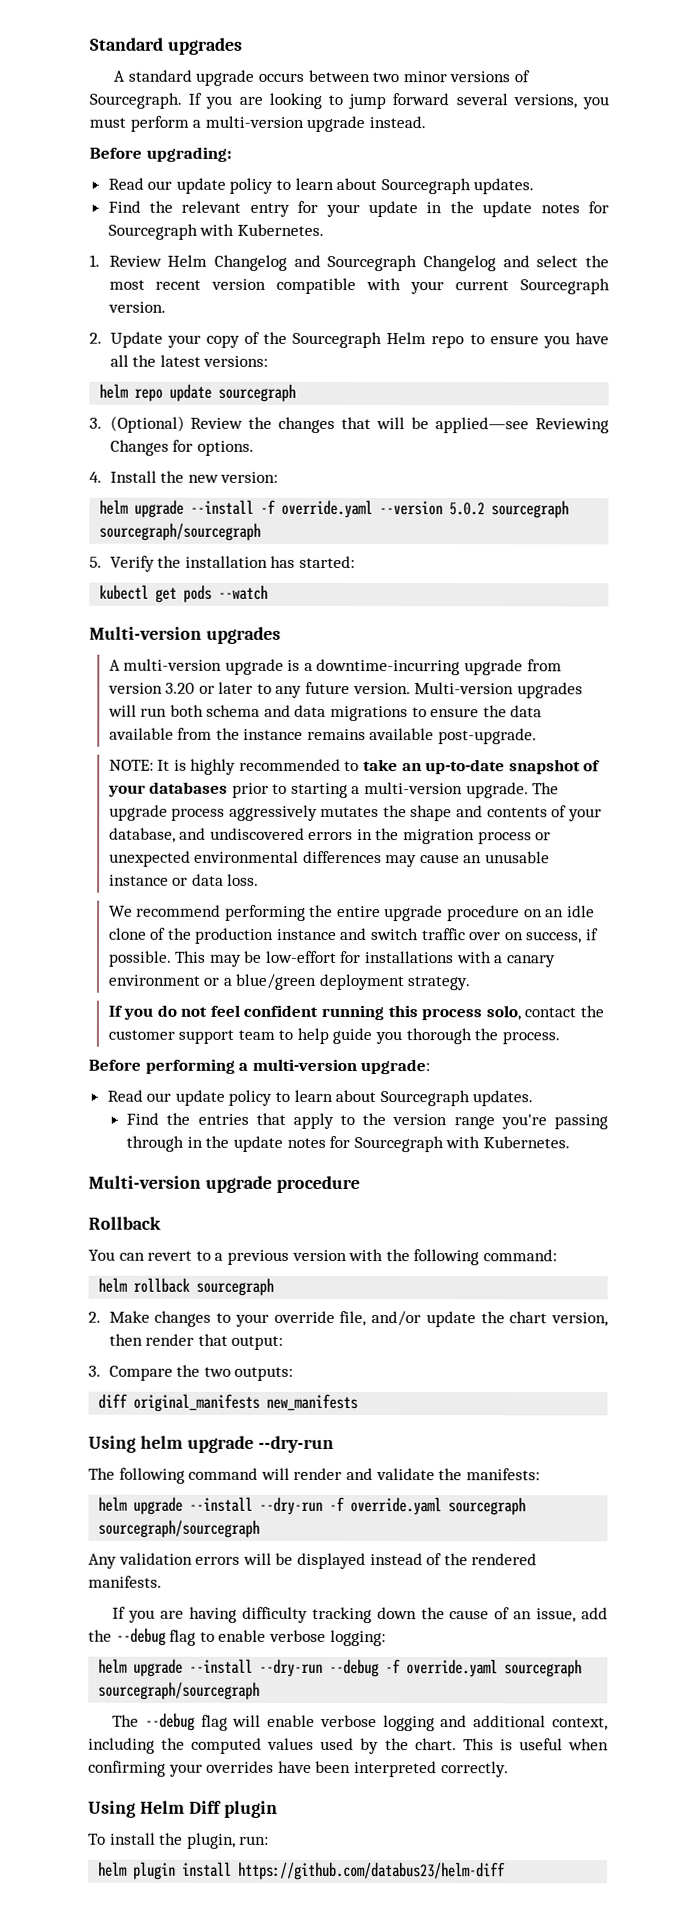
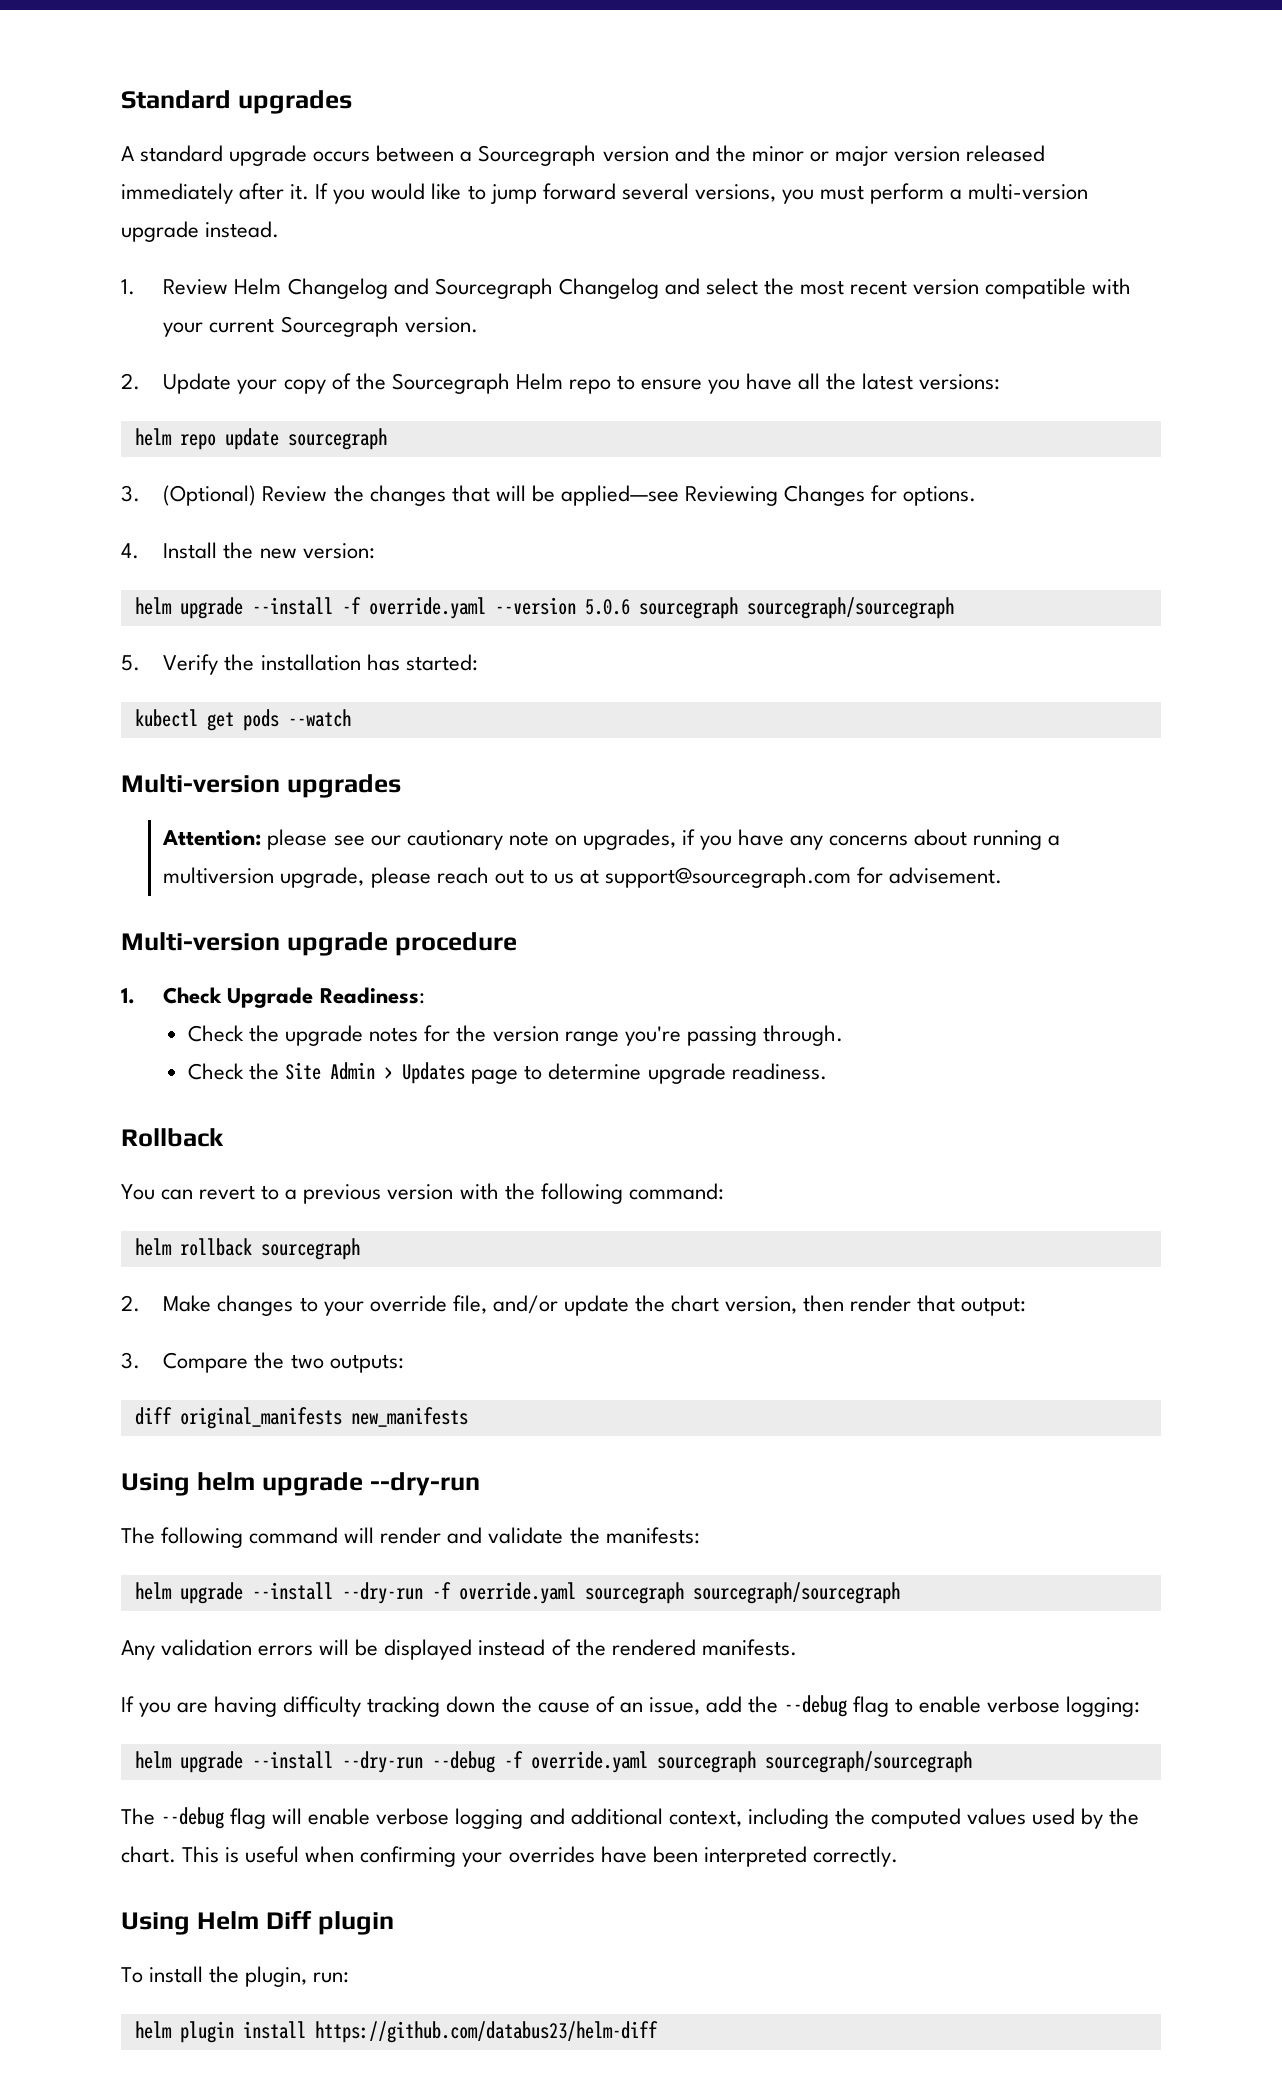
[372,70,530,83] [89,92,322,109] two minor versions of Sourcegraph. If you are looking -> [460,145,1046,166] [121,183,462,204] a Sourcegraph version and the minor or major version released immediately after it. If you would like
[89,146,232,162] [107,177,535,195] [107,200,609,218] [107,223,324,240] // Before upgrading: // Read our update policy to learn about Sourcegraph updates. // Find the relevant entry for your update in the update notes for Sourcegraph with Kubernetes. -> (280, 229) none
[449,502,486,516] 5.0.2 -> [584,599,630,615] 5.0.6
[108,658,562,676] [107,681,583,699] [107,704,543,722] [108,727,538,745] [108,758,602,775] [107,781,560,799] [108,804,602,822] [108,827,552,845] [108,850,551,868] [108,873,260,886] [108,904,595,922] [108,927,599,944] [107,950,556,968] [107,973,471,991] [107,1004,604,1021] [107,1027,560,1045] [88,1058,431,1075] [106,1089,534,1107] [126,1112,356,1129] A multi-version upgrade is a downtime-incurring upgrade from version 3.20 or later to any future version. Multi-version upgrades will run both schema and data migrations to ensure the data available from the instance remains available post-upgrade. // NOTE: It is highly recommended to take an up-to-date snapshot of your databases prior to starting a multi-version upgrade. The upgrade process aggressively mutates the shape and contents of your database, and undiscovered errors in the migration process or unexpected environmental differences may cause an unusable instance or data loss. // We recommend performing the entire upgrade procedure on an idle clone of the production instance and switch traffic over on success, if possible. This may be low-effort for installations with a canary environment or a blue/green deployment strategy. // If you do not feel confident running this process solo, contact the customer support team to help guide you thorough the process. // Before performing a multi-version upgrade: // Read our update policy to learn about Sourcegraph updates. // Find the entries that apply to -> [162,829,1061,850] [163,867,1003,888] [121,932,517,956] [121,987,425,1008] [188,1025,451,1046] Attention: please see our cautionary note on upgrades, if you have any concerns about running a multiversion upgrade, please reach out to us at support@sourcegraph.com for advisement. // Multi-version upgrade procedure // 1. Check Upgrade Readiness: // Check the upgrade notes for
[126,1135,570,1153] [88,1175,360,1194] through in the update notes for Sourcegraph with Kubernetes. // Multi-version upgrade procedure -> [762,1025,843,1046] [188,1062,827,1084] through. // Check the Site Admin > Updates page to determine upgrade readiness.

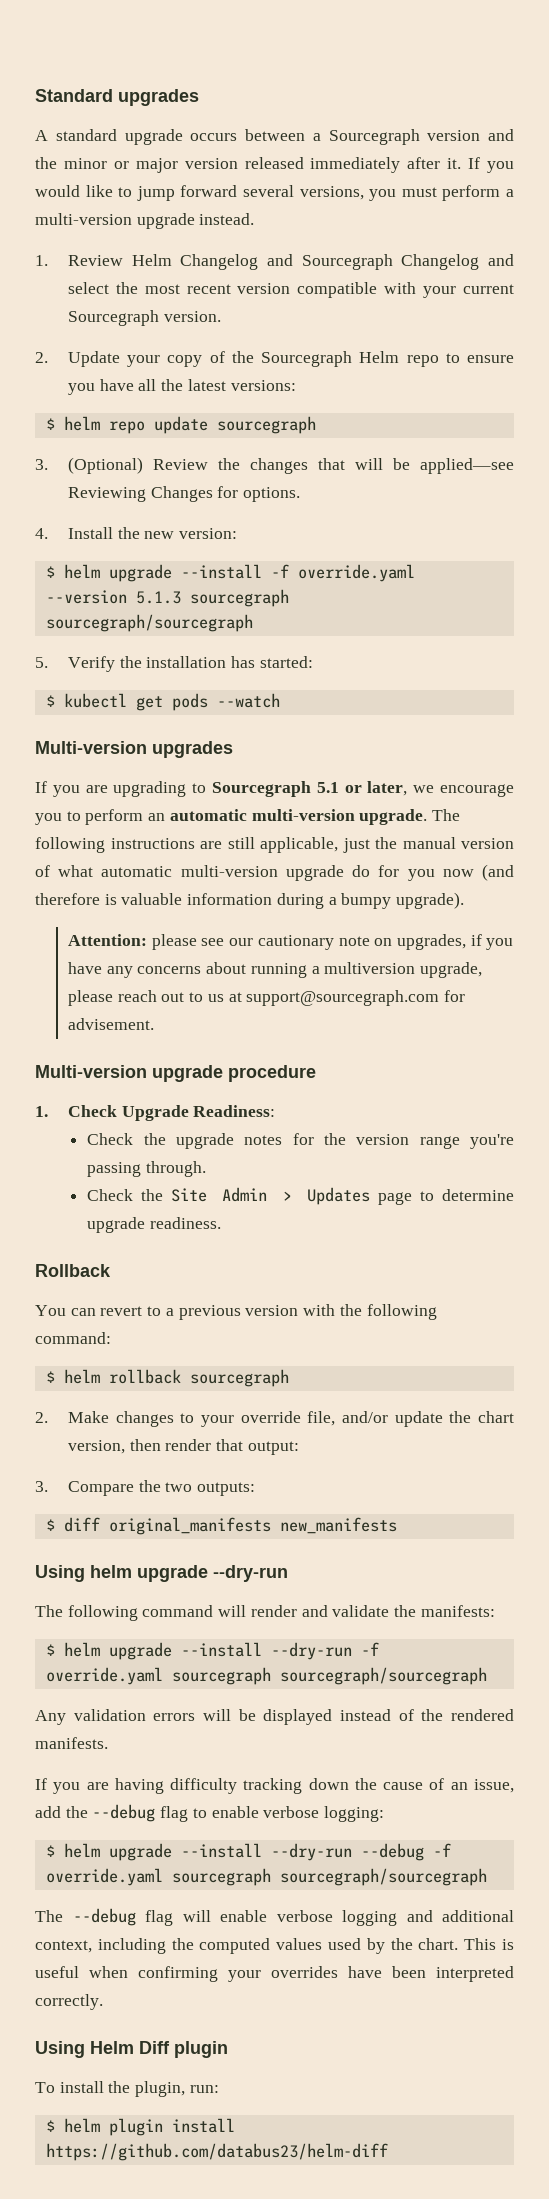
(1001, 382) none -> [45,418,55,430] $
(375, 551) none -> [45,566,55,578] $
[584,599,630,615] 5.0.6 -> [135,591,181,604] 5.1.3
(478, 662) none -> [45,695,55,707] $
(401, 786) none -> [35,781,514,797] [35,809,461,825] [35,837,514,853] [35,864,514,881] [35,892,465,909] // If you are upgrading to Sourcegraph 5.1 or later, we encourage you to perform an automatic multi-version upgrade. The following instructions are still applicable, just the manual version of what automatic multi-version upgrade do for you now (and therefore is valuable information during a bumpy upgrade).
(724, 1191) none -> [45,1371,55,1383] $
(404, 1363) none -> [45,1519,55,1531] $
(700, 1535) none -> [45,1644,55,1656] $
(1141, 1706) none -> [45,1845,55,1857] $
(350, 1977) none -> [45,2120,55,2132] $

